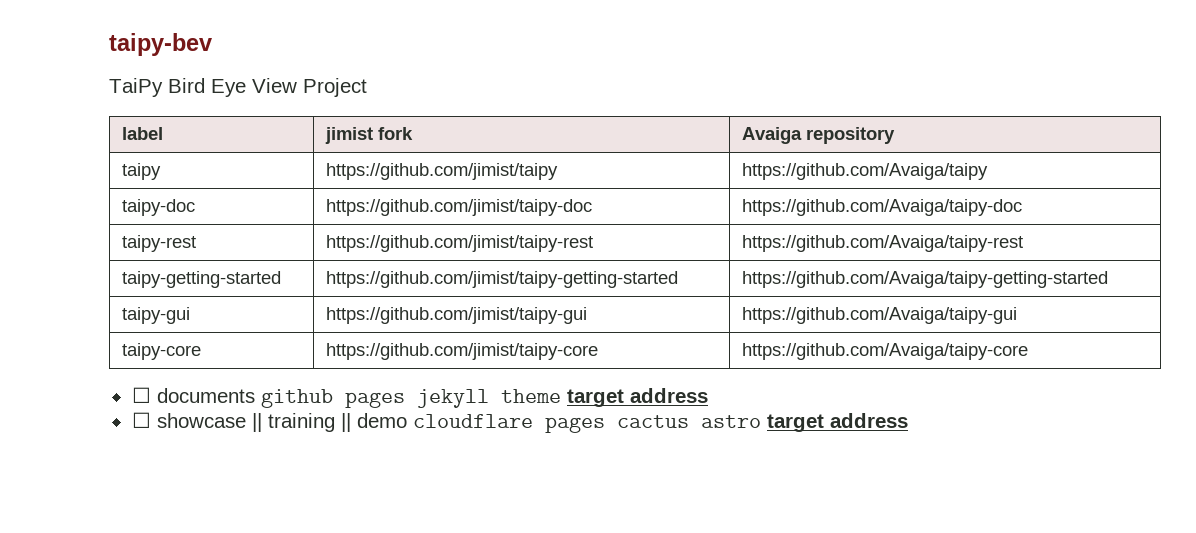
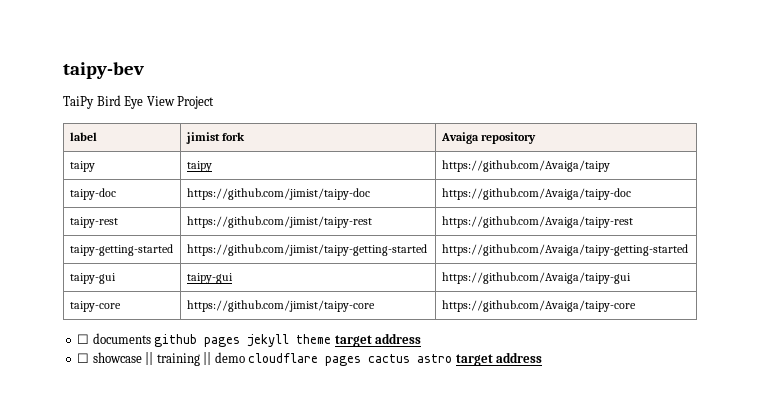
[326,163,559,180] https://github.com/jimist/taipy -> [186,161,212,172] taipy
[326,307,588,324] https://github.com/jimist/taipy-gui -> [186,273,233,284] taipy-gui

